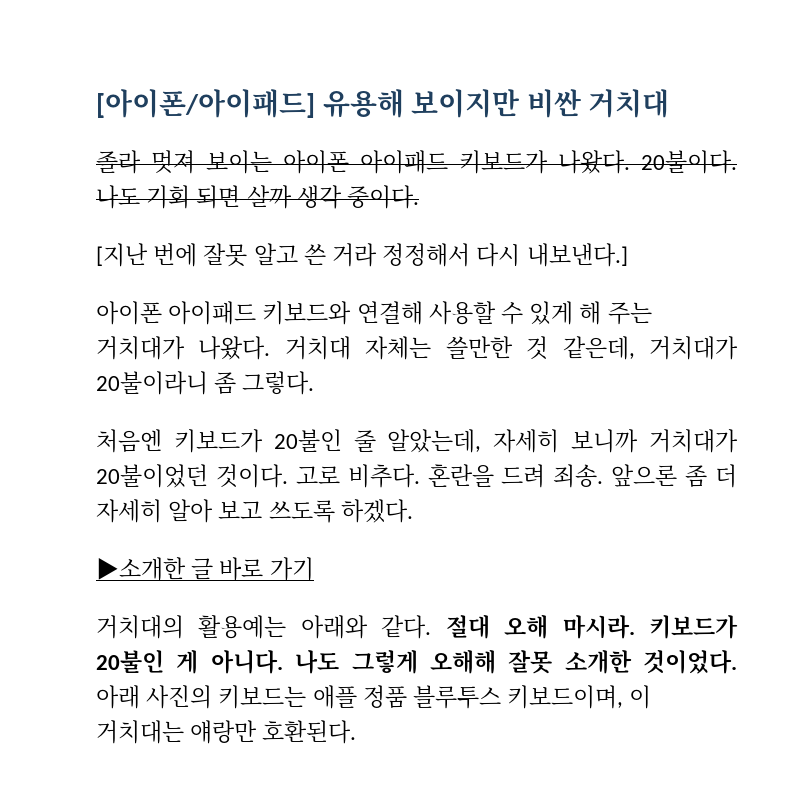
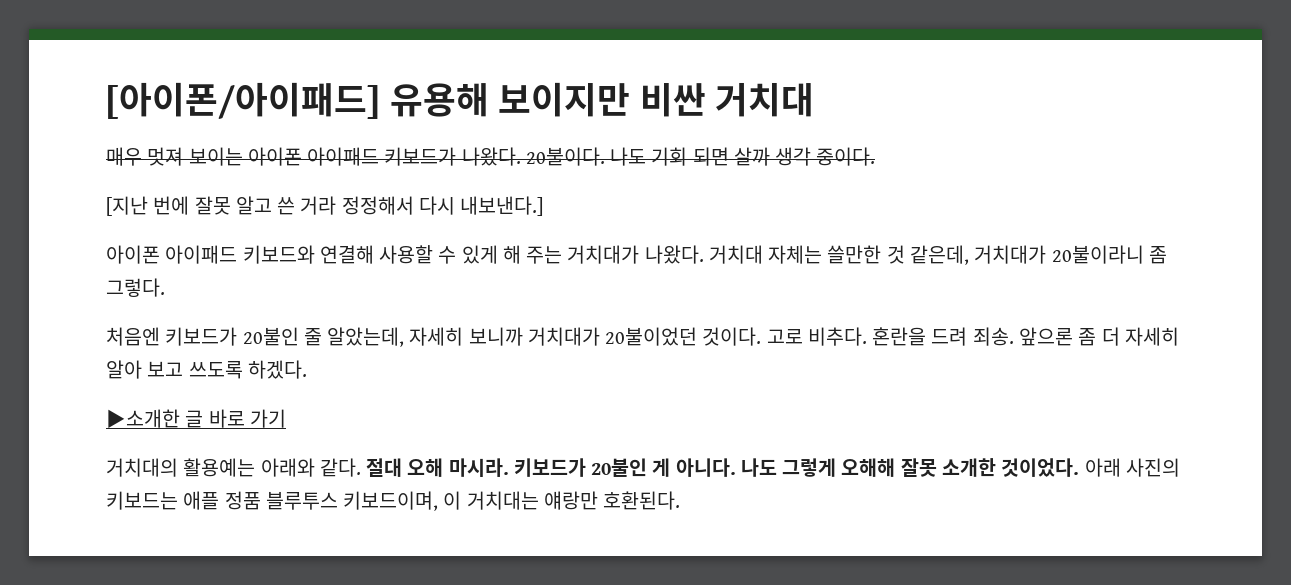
[96,150,141,174] 졸라 -> [106,147,142,166] 매우

